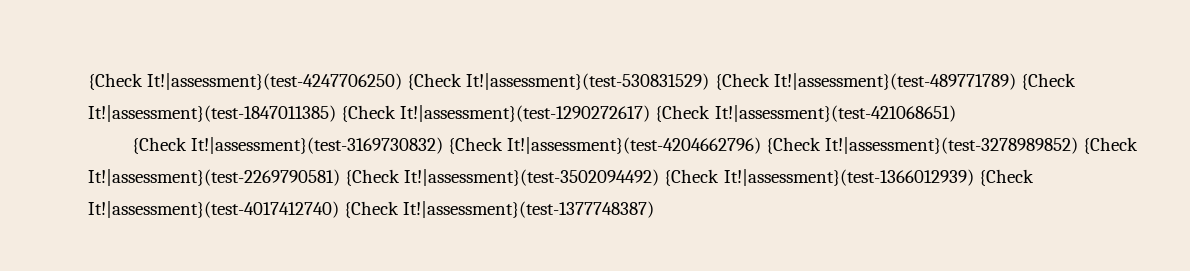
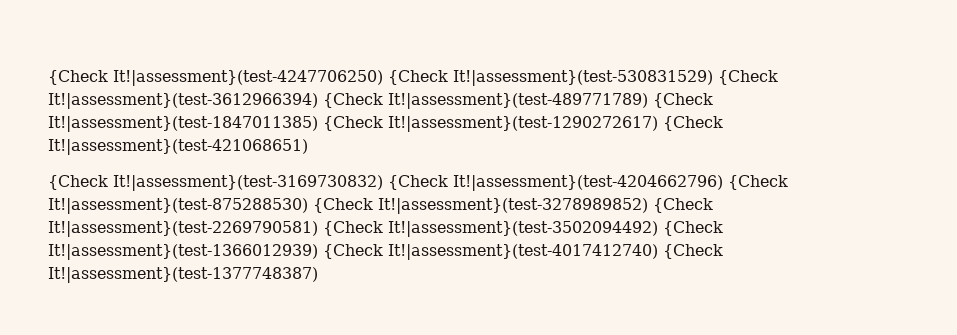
(770, 81) none -> [48,93,383,109] It!|assessment}(test-3612966394) {Check
(822, 145) none -> [48,198,373,214] It!|assessment}(test-875288530) {Check

